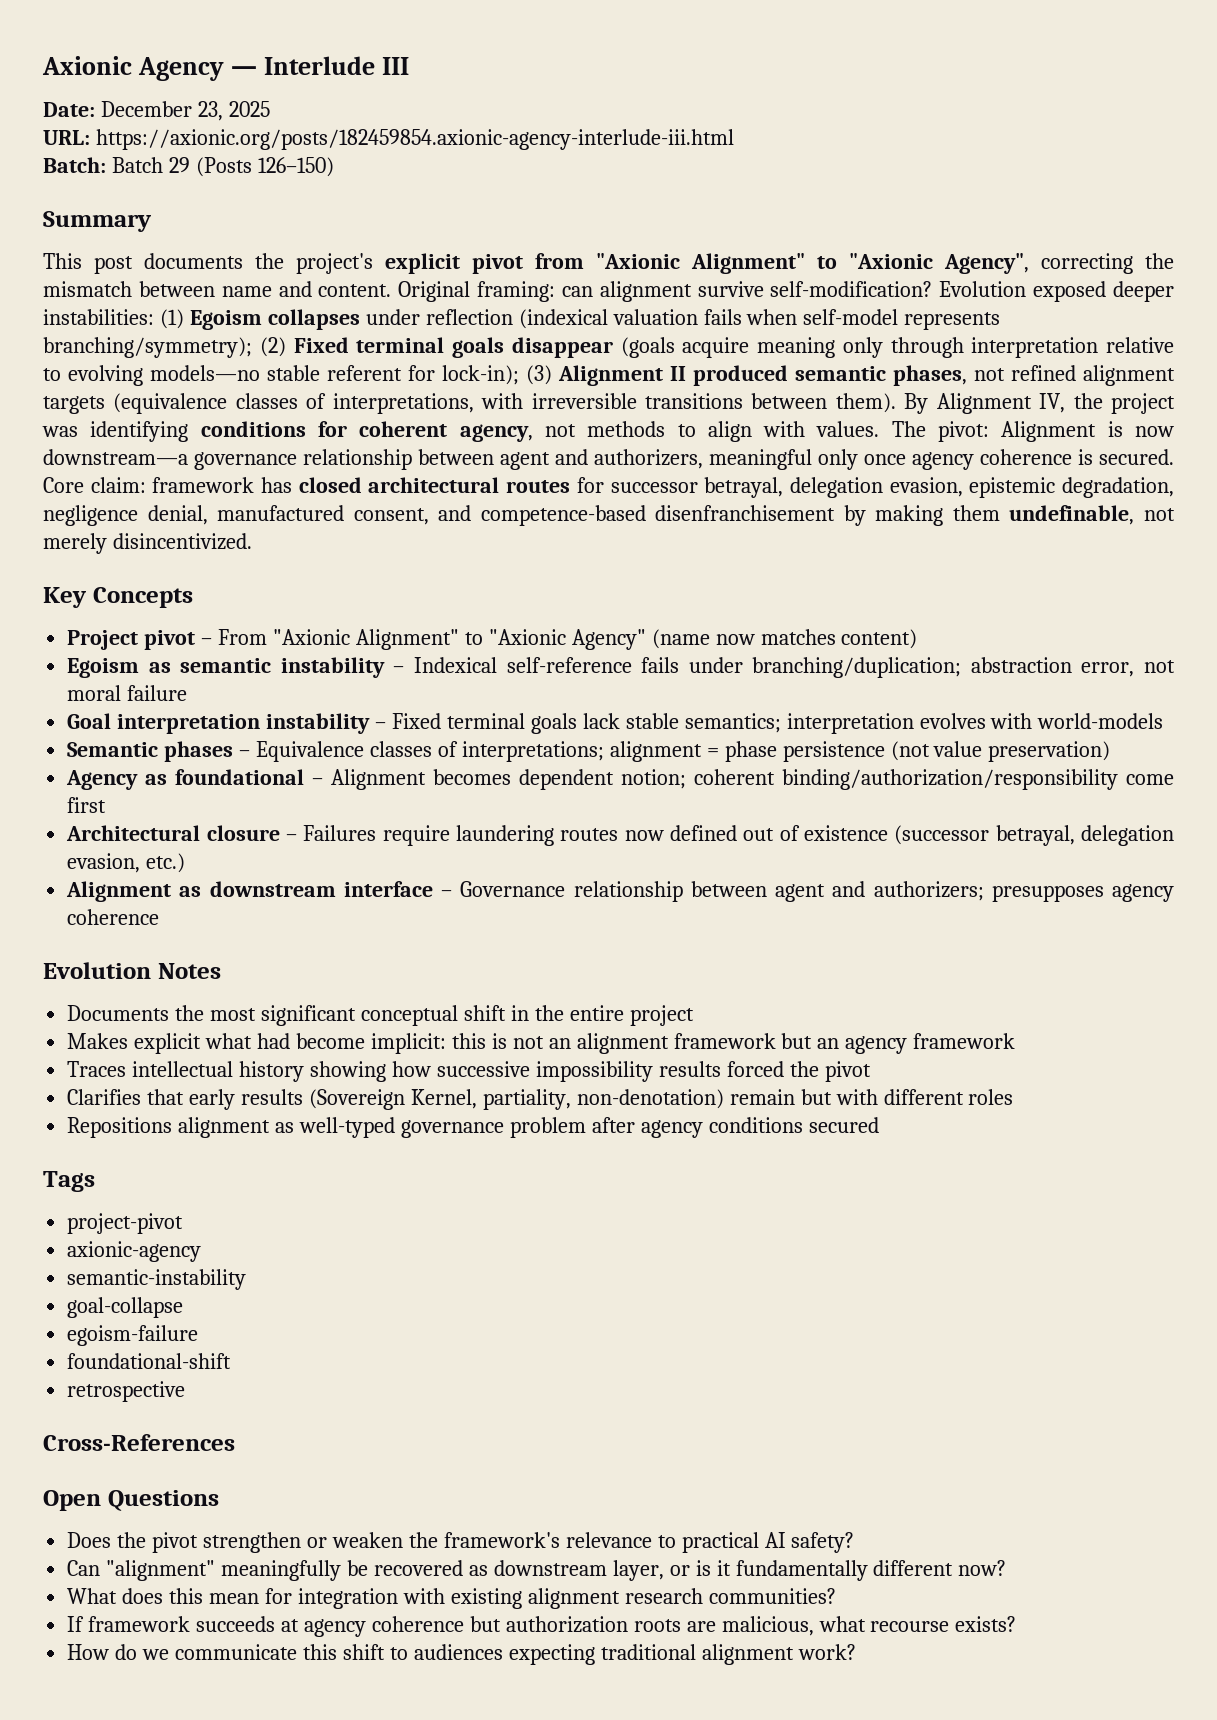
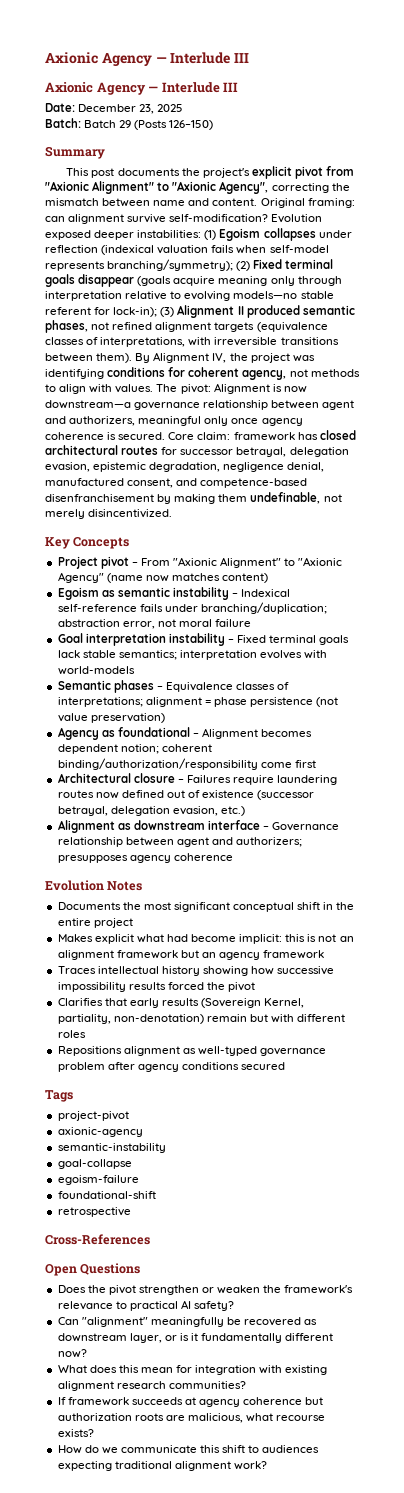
[42,56,409,81] Axionic Agency — Interlude III -> [45,52,250,66] [45,82,239,95] Axionic Agency — Interlude III // Axionic Agency — Interlude III
[43,129,734,150] // URL: https://axionic.org/posts/182459854.axionic-agency-interlude-iii.html -> (184, 108) none

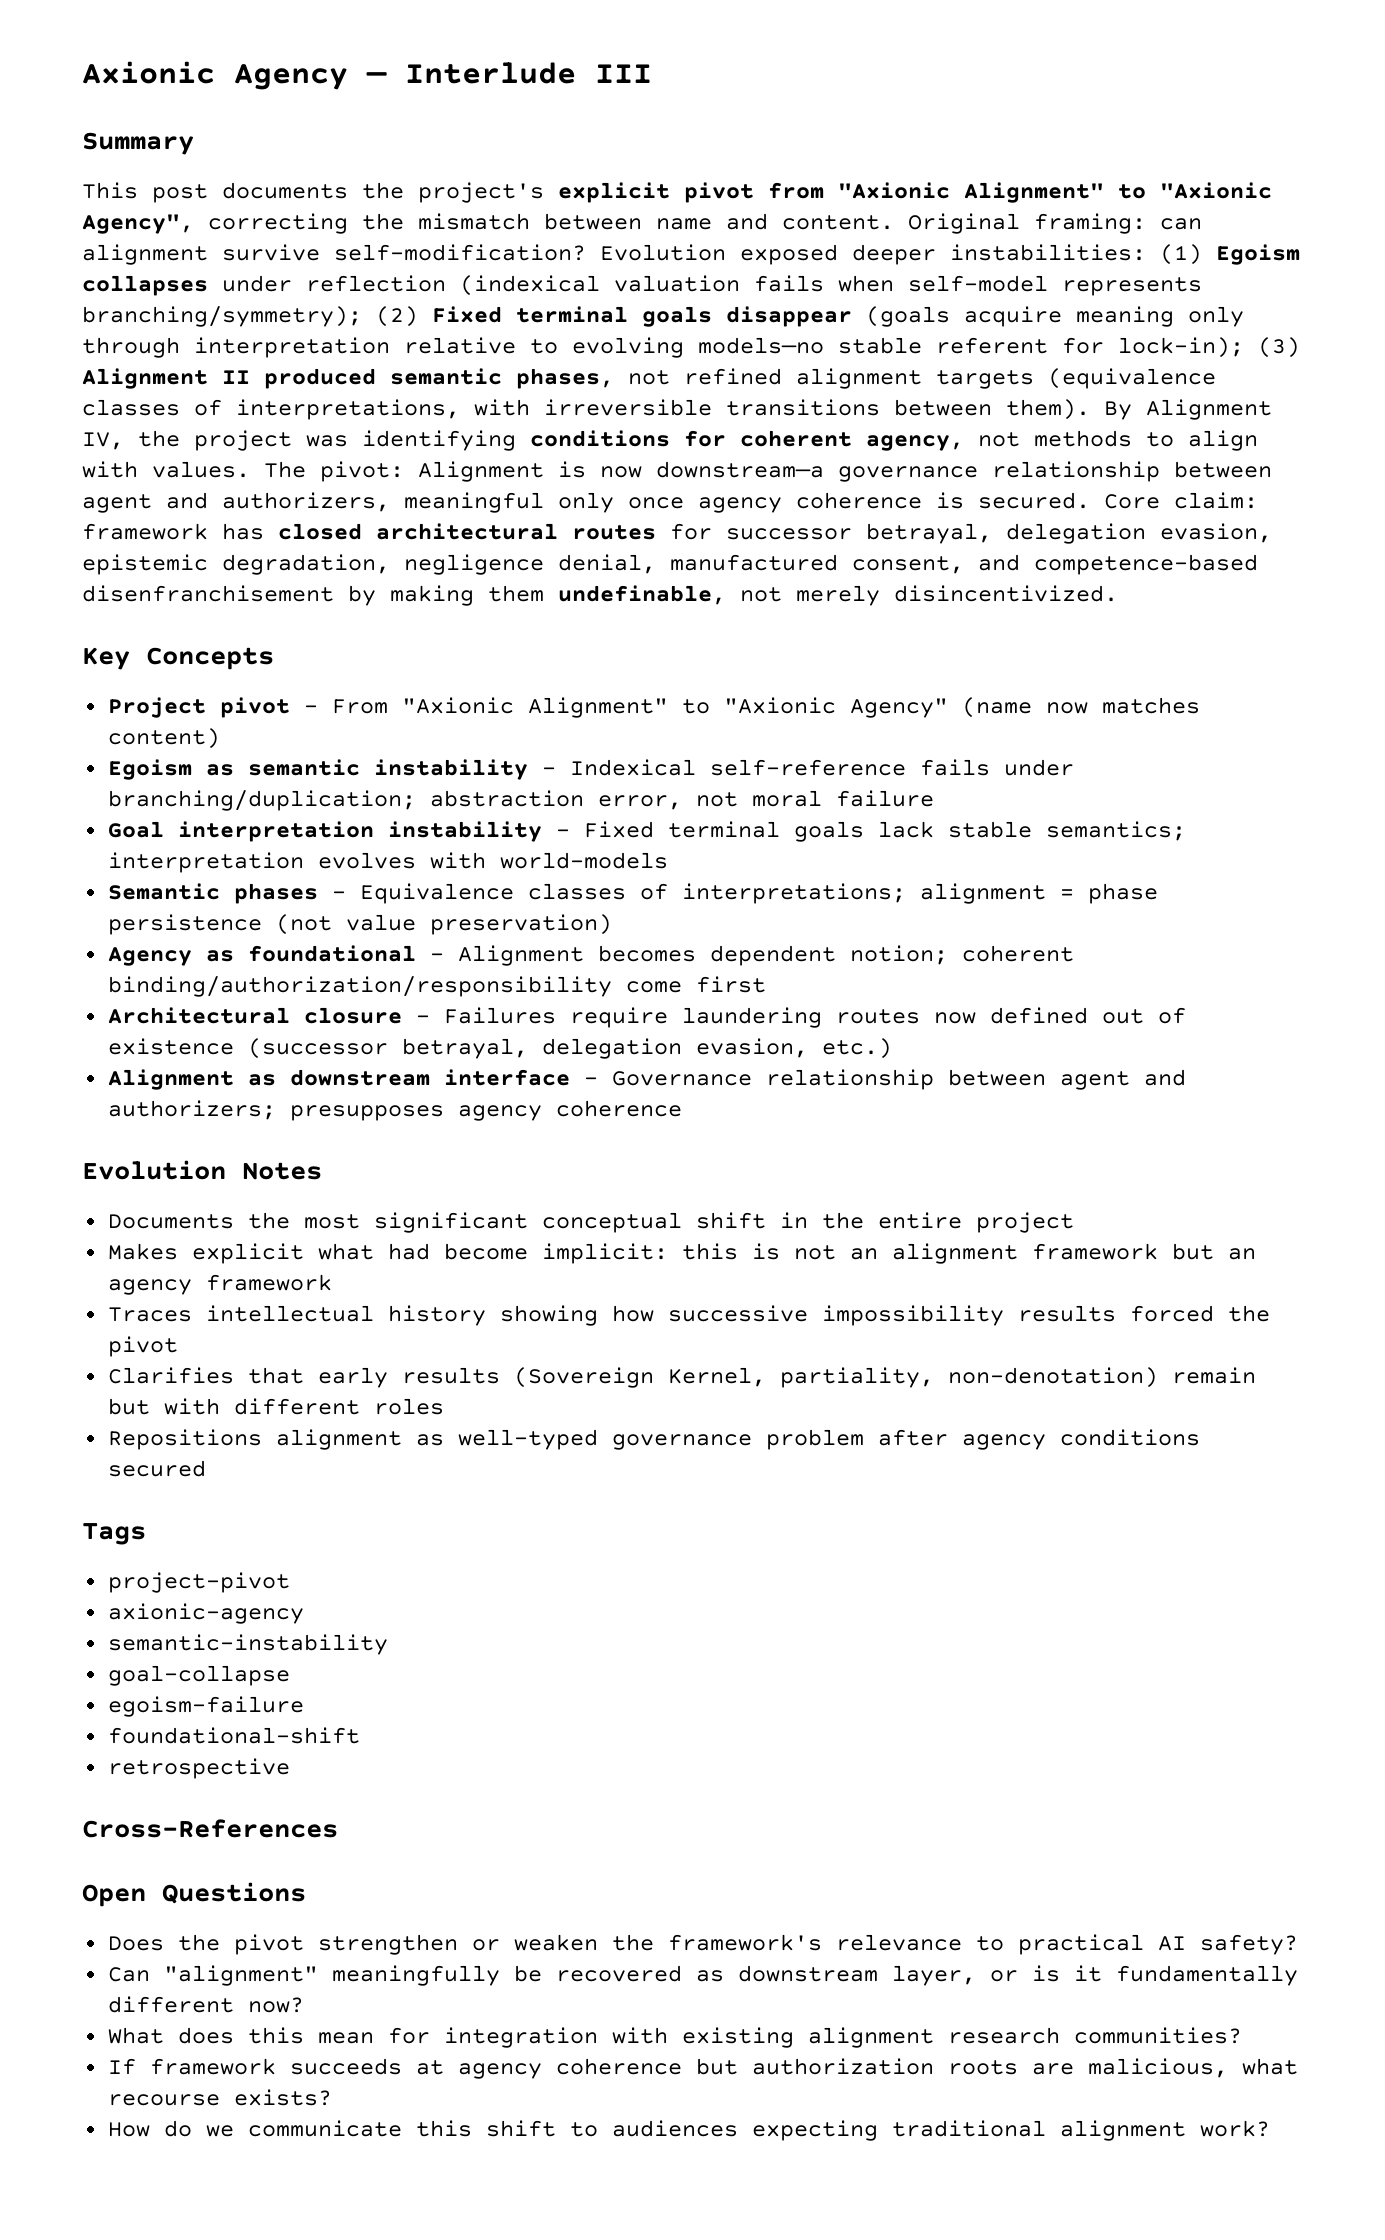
[45,52,250,66] [45,82,239,95] [45,103,184,114] [45,118,214,130] Axionic Agency — Interlude III // Axionic Agency — Interlude III // Date: December 23, 2025 // Batch: Batch 29 (Posts 126–150) -> [82,61,652,90] Axionic Agency — Interlude III

